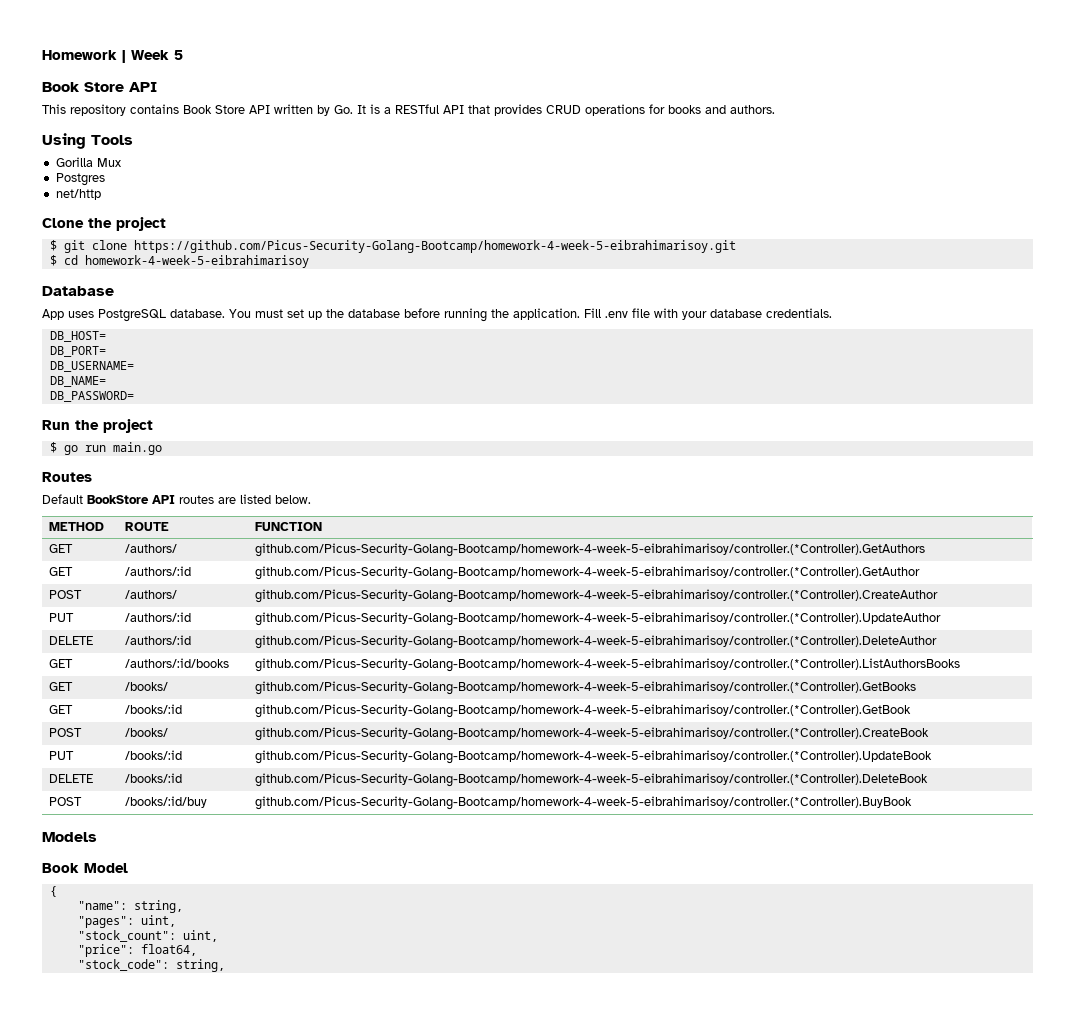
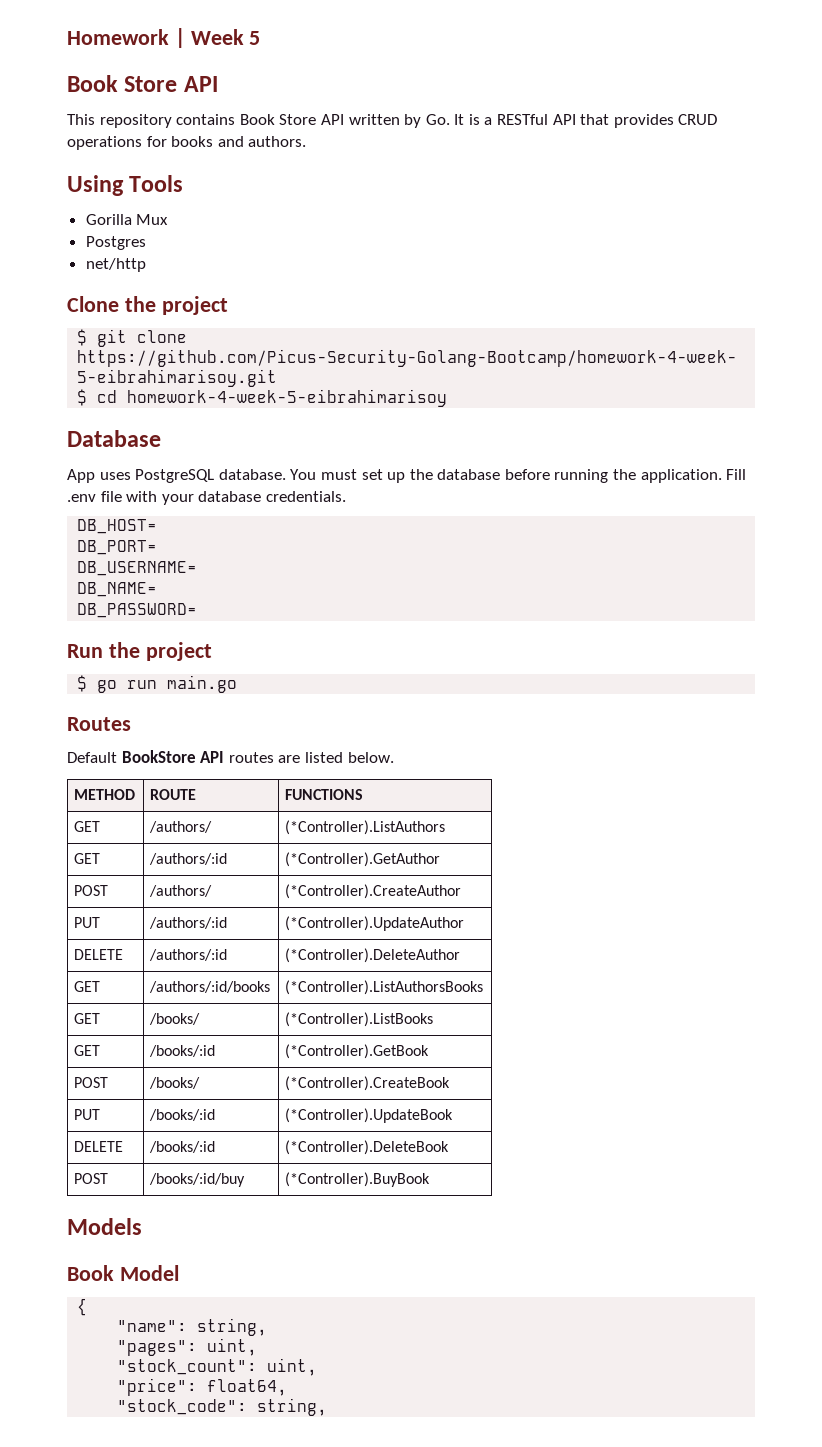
[255,522,323,531] FUNCTION -> [285,789,364,800] FUNCTIONS
[255,543,926,557] github.com/Picus-Security-Golang-Bootcamp/homework-4-week-5-eibrahimarisoy/controller.(*Controller).GetAuthors -> [285,820,446,835] (*Controller).ListAuthors
[255,566,921,580] github.com/Picus-Security-Golang-Bootcamp/homework-4-week-5-eibrahimarisoy/controller.(*Controller).GetAuthor -> [285,852,441,867] (*Controller).GetAuthor
[255,589,939,603] github.com/Picus-Security-Golang-Bootcamp/homework-4-week-5-eibrahimarisoy/controller.(*Controller).CreateAuthor -> [285,884,462,899] (*Controller).CreateAuthor
[255,612,942,626] github.com/Picus-Security-Golang-Bootcamp/homework-4-week-5-eibrahimarisoy/controller.(*Controller).UpdateAuthor -> [285,916,465,931] (*Controller).UpdateAuthor
[255,635,938,649] github.com/Picus-Security-Golang-Bootcamp/homework-4-week-5-eibrahimarisoy/controller.(*Controller).DeleteAuthor -> [285,948,461,963] (*Controller).DeleteAuthor
[255,658,961,672] github.com/Picus-Security-Golang-Bootcamp/homework-4-week-5-eibrahimarisoy/controller.(*Controller).ListAuthorsBooks -> [285,980,484,995] (*Controller).ListAuthorsBooks
[255,681,917,695] github.com/Picus-Security-Golang-Bootcamp/homework-4-week-5-eibrahimarisoy/controller.(*Controller).GetBooks -> [285,1012,434,1027] (*Controller).ListBooks
[255,704,912,718] github.com/Picus-Security-Golang-Bootcamp/homework-4-week-5-eibrahimarisoy/controller.(*Controller).GetBook -> [285,1044,430,1059] (*Controller).GetBook
[255,727,930,741] github.com/Picus-Security-Golang-Bootcamp/homework-4-week-5-eibrahimarisoy/controller.(*Controller).CreateBook -> [285,1076,451,1091] (*Controller).CreateBook
[255,750,933,764] github.com/Picus-Security-Golang-Bootcamp/homework-4-week-5-eibrahimarisoy/controller.(*Controller).UpdateBook -> [285,1108,454,1123] (*Controller).UpdateBook
[255,773,929,787] github.com/Picus-Security-Golang-Bootcamp/homework-4-week-5-eibrahimarisoy/controller.(*Controller).DeleteBook -> [285,1140,450,1155] (*Controller).DeleteBook
[255,796,913,810] github.com/Picus-Security-Golang-Bootcamp/homework-4-week-5-eibrahimarisoy/controller.(*Controller).BuyBook -> [285,1172,431,1187] (*Controller).BuyBook

